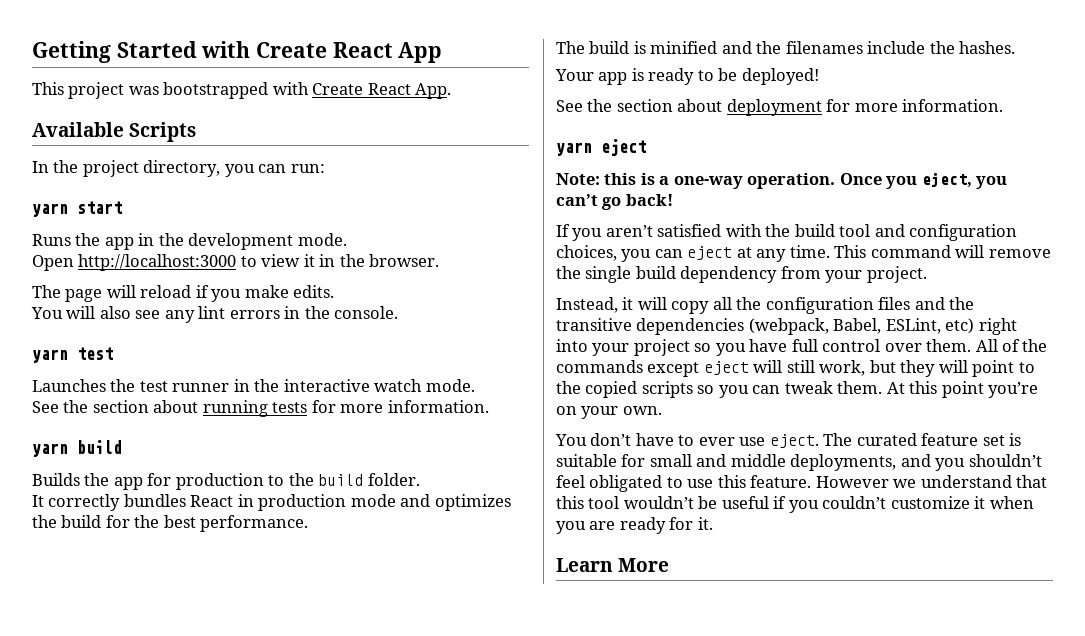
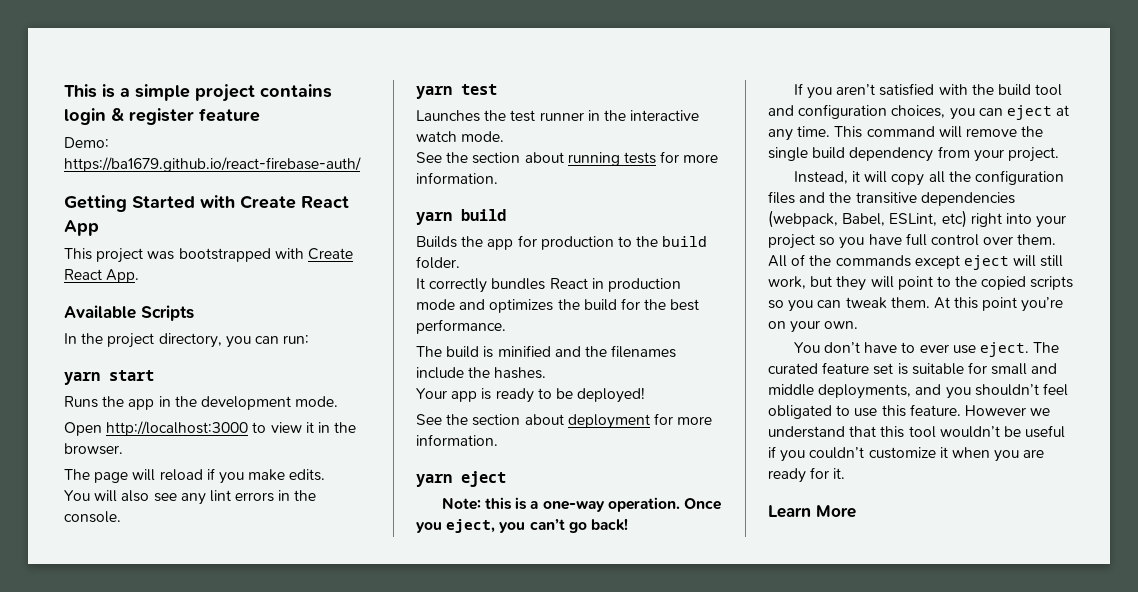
(32, 52) none -> [64,84,332,102] [64,108,260,125] [64,137,109,148] [64,157,361,172] This is a simple project contains login & register feature // Demo: https://ba1679.github.io/react-firebase-auth/ //

